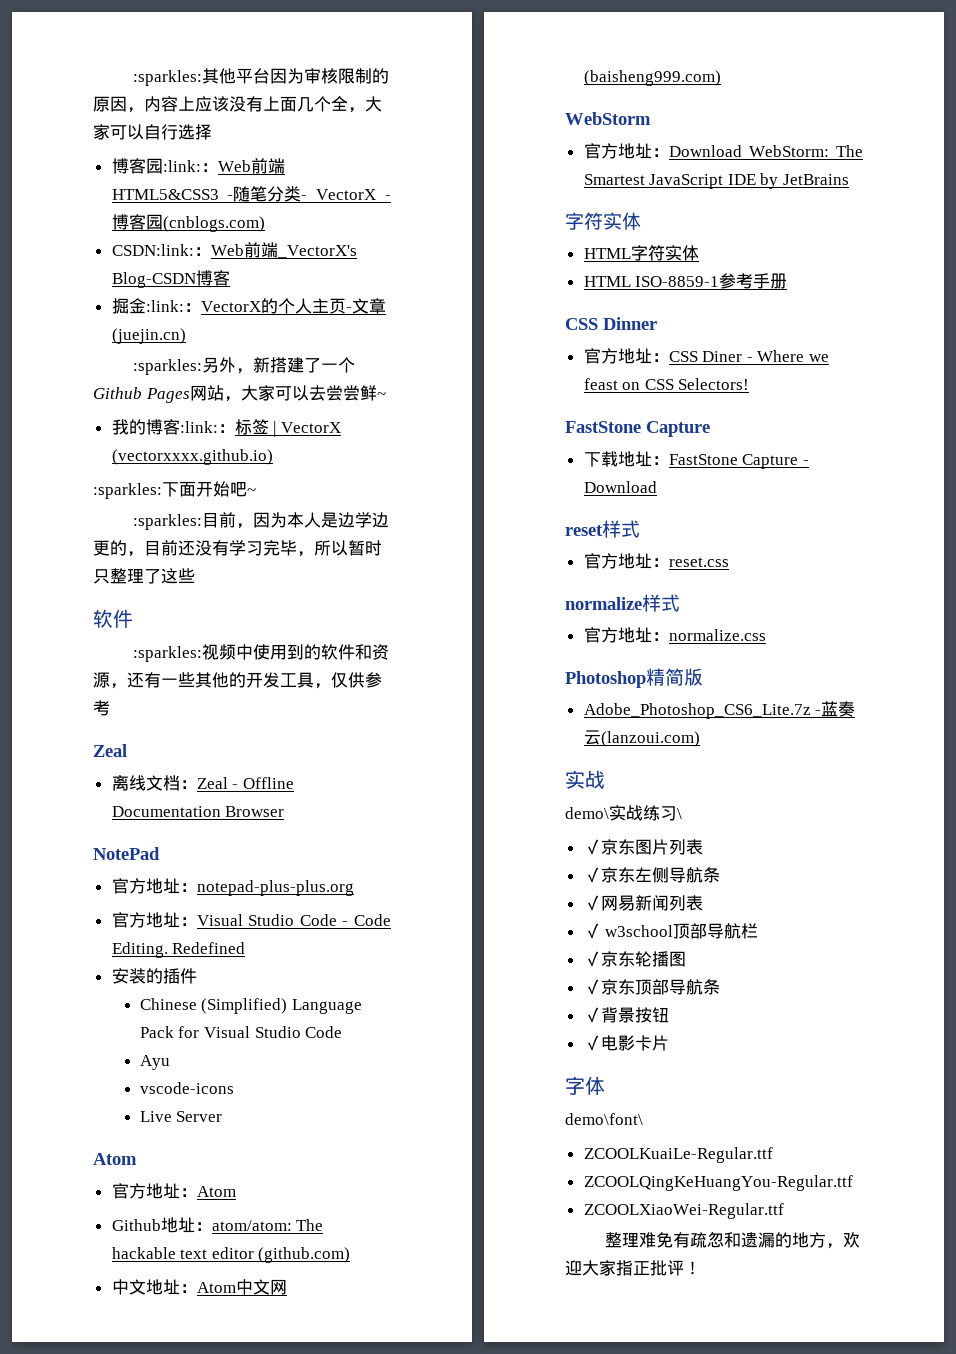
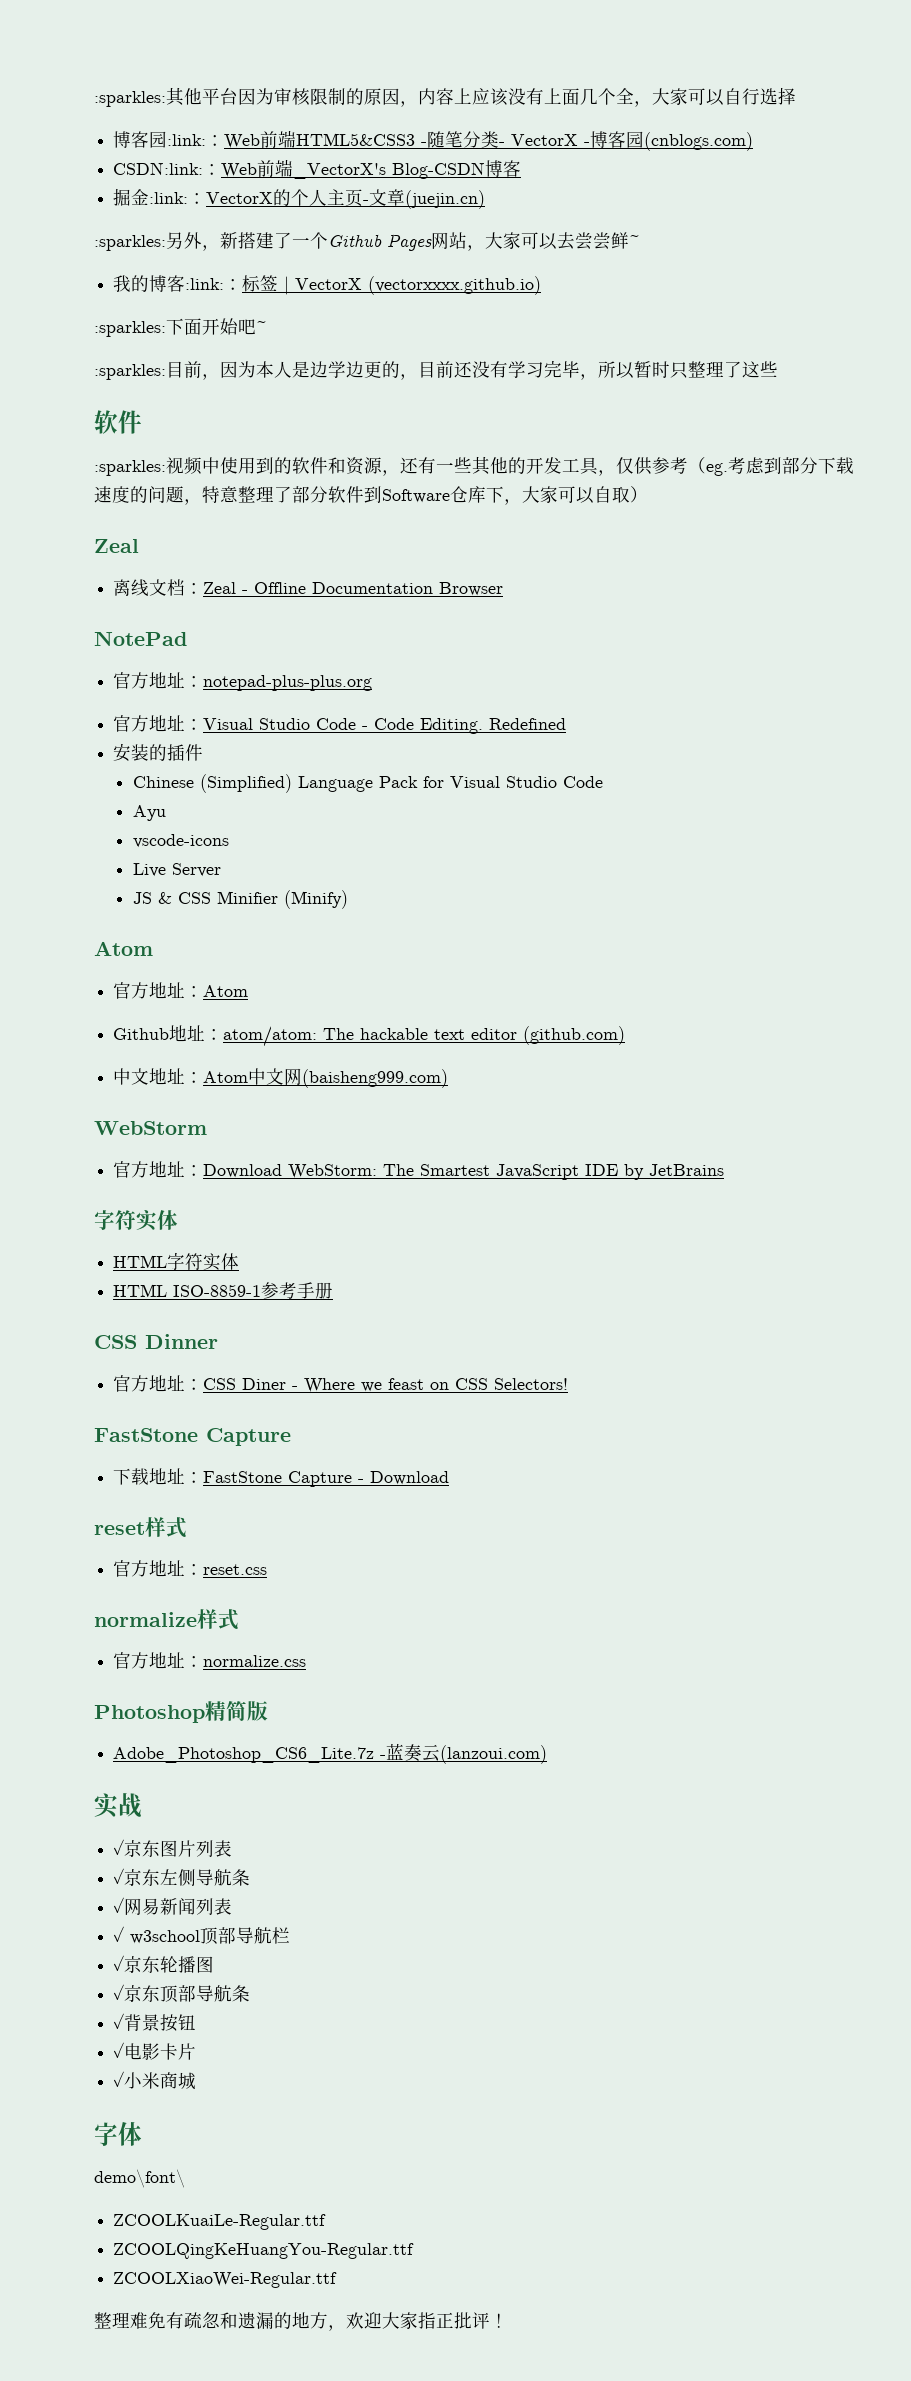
(110, 708) none -> [688,457,854,476] [94,486,648,505] （eg.考虑到部分下载速度的问题，特意整理了部分软件到Software仓库下，大家可以自取）
(223, 1116) none -> [132,890,348,909] // JS & CSS Minifier (Minify)
[565,805,682,821] // demo\实战练习\ -> (142, 1805) none
(669, 1043) none -> [113,2071,197,2090] // ✓小米商城

